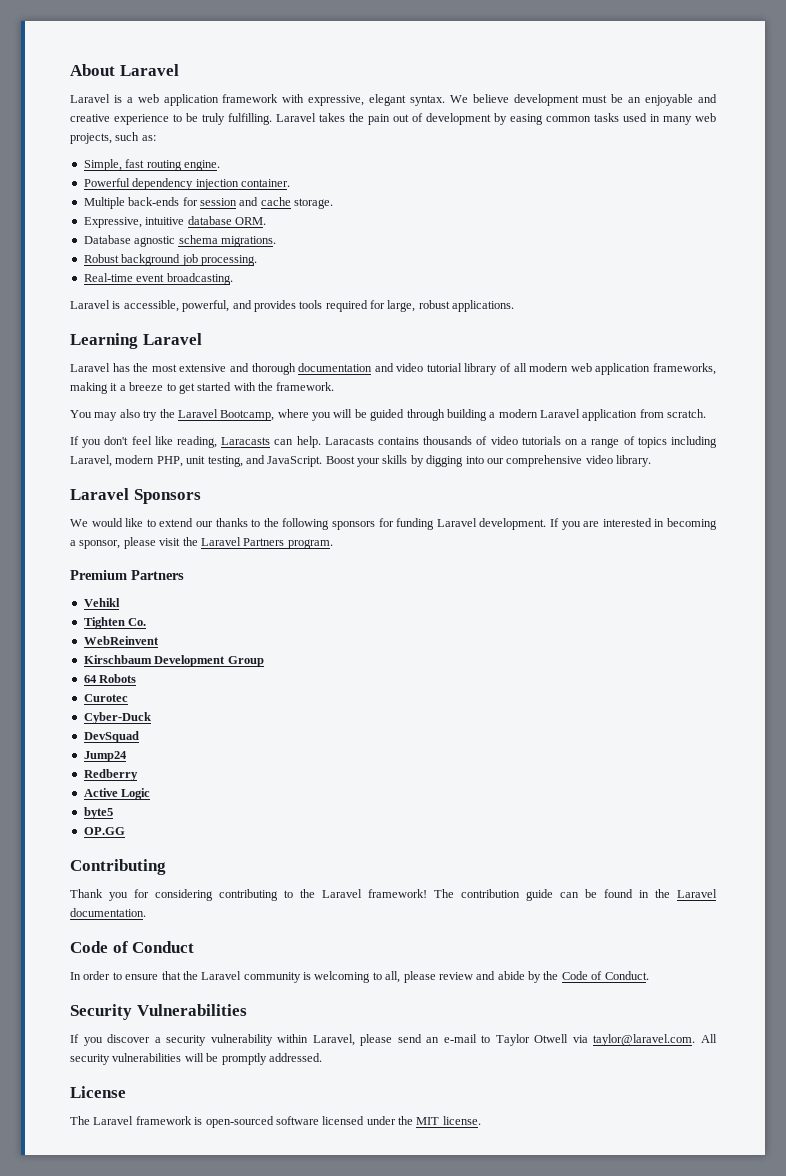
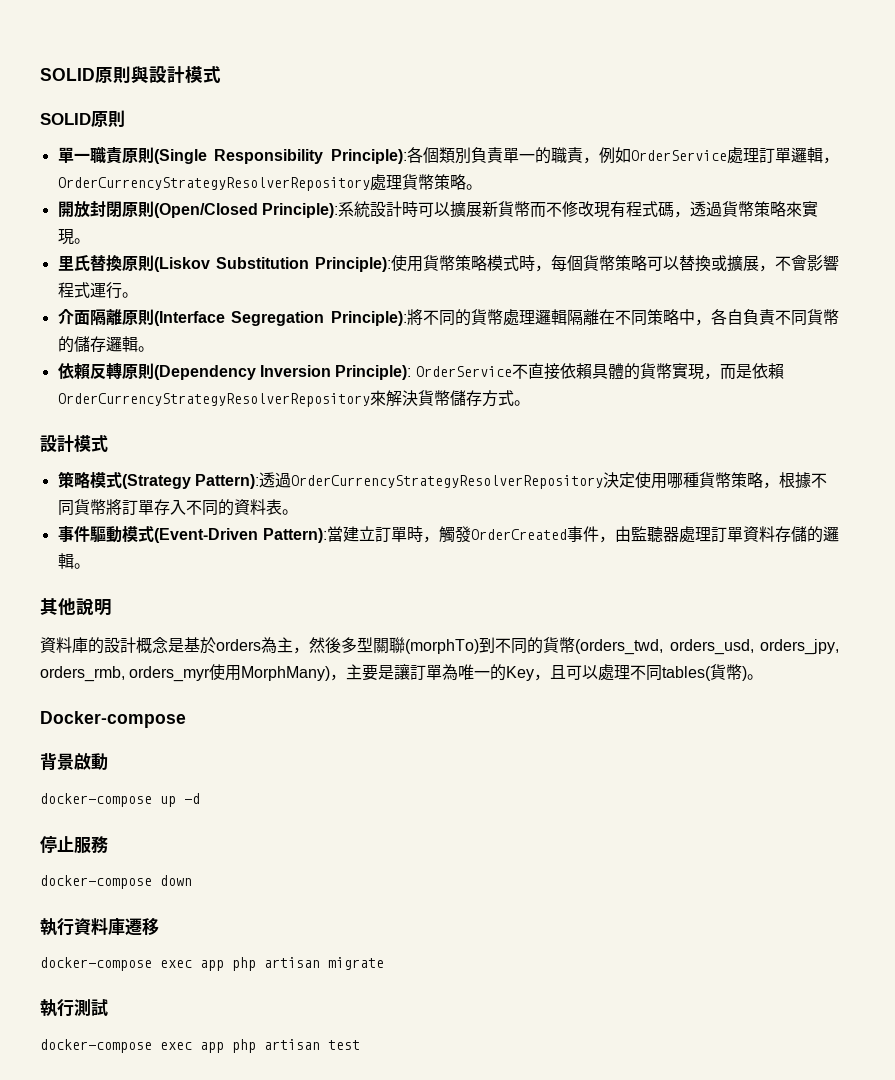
[70,64,179,76] [70,94,717,106] [70,113,716,125] [70,132,156,144] [83,159,220,171] [83,178,290,190] [83,197,333,209] [83,216,266,228] [83,235,276,247] [83,254,257,266] [83,273,233,285] [70,300,515,312] [70,333,202,349] [70,363,716,375] [70,382,335,394] [70,409,707,421] [70,436,717,448] [70,455,651,467] [70,488,201,504] [70,518,718,530] [70,537,333,549] [70,570,184,580] [83,598,120,607] [83,617,147,629] [83,636,159,645] [83,655,264,667] [83,674,137,683] [83,694,128,702] [83,712,151,724] [83,731,139,743] [83,751,127,762] [83,769,138,781] [83,788,151,800] [83,807,113,819] [83,827,125,835] [70,859,166,875] [70,889,717,901] [70,908,146,917] [70,941,195,953] [70,971,649,983] [70,1004,247,1020] [70,1034,717,1046] [70,1053,322,1065] [70,1086,126,1098] [70,1116,481,1128] About Laravel // Laravel is a web application framework with expressive, elegant syntax. We believe development must be an enjoyable and creative experience to be truly fulfilling. Laravel takes the pain out of development by easing common tasks used in many web projects, such as: // Simple, fast routing engine. // Powerful dependency injection container. // Multiple back-ends for session and cache storage. // Expressive, intuitive database ORM. // Database agnostic schema migrations. // Robust background job processing. // Real-time event broadcasting. // Laravel is accessible, powerful, and provides tools required for large, robust applications. // Learning Laravel // Laravel has the most extensive and thorough documentation and video tutorial library of all modern web application frameworks, making it a breeze to get started with the framework. // You may also try the Laravel Bootcamp, where you will be guided through building a modern Laravel application from scratch. // If you don't feel like reading, Laracasts can help. Laracasts contains thousands of video tutorials on a range of topics including Laravel, modern PHP, unit testing, and JavaScript. Boost your skills by digging into our comprehensive video library. // Laravel Sponsors // We would like to extend our thanks to the following sponsors for funding Laravel development. If you are interested in becoming a sponsor, please visit the Laravel Partners program. // Premium Partners // Vehikl // Tighten Co. // WebReinvent // Kirschbaum Development Group // 64 Robots // Curotec // Cyber-Duck // DevSquad // Jump24 // Redberry // Active Logic // byte5 // OP.GG // Contributing // Thank you for considering contributing to the Laravel framework! The contribution guide can be found in the Laravel documentation. // Code of Conduct // In order to ensure that the Laravel community is welcoming to all, please review and abide by the Code of Conduct. // Security Vulnerabilities // If you discover a security vulnerability within Laravel, please send an e-mail to Taylor Otwell via taylor@laravel.com. All security vulnerabilities will be promptly addressed. // License // The Laravel framework is open-sourced software licensed under the MIT license. -> [40,66,221,84] [40,110,125,128] [57,147,839,164] [57,174,482,191] [57,201,818,218] [57,229,90,245] [57,255,839,272] [57,282,138,299] [57,309,839,326] [57,336,154,353] [57,362,784,380] [57,390,530,407] [40,435,108,452] [57,471,827,489] [57,499,298,516] [57,525,839,543] [57,553,90,569] [40,598,112,616] [40,637,839,655] [40,664,764,682] [40,711,186,728] [40,753,108,771] [40,793,200,807] [40,835,108,854] [40,875,192,889] [40,917,159,936] [40,957,384,971] [40,999,108,1017] [40,1039,360,1053] SOLID原則與設計模式 // SOLID原則 // 單一職責原則(Single Responsibility Principle):各個類別負責單一的職責，例如OrderService處理訂單邏輯，OrderCurrencyStrategyResolverRepository處理貨幣策略。 // 開放封閉原則(Open/Closed Principle):系統設計時可以擴展新貨幣而不修改現有程式碼，透過貨幣策略來實現。 // 里氏替換原則(Liskov Substitution Principle):使用貨幣策略模式時，每個貨幣策略可以替換或擴展，不會影響程式運行。 // 介面隔離原則(Interface Segregation Principle):將不同的貨幣處理邏輯隔離在不同策略中，各自負責不同貨幣的儲存邏輯。 // 依賴反轉原則(Dependency Inversion Principle): OrderService不直接依賴具體的貨幣實現，而是依賴OrderCurrencyStrategyResolverRepository來解決貨幣儲存方式。 // 設計模式 // 策略模式(Strategy Pattern):透過OrderCurrencyStrategyResolverRepository決定使用哪種貨幣策略，根據不同貨幣將訂單存入不同的資料表。 // 事件驅動模式(Event-Driven Pattern):當建立訂單時，觸發OrderCreated事件，由監聽器處理訂單資料存儲的邏輯。 // 其他說明 // 資料庫的設計概念是基於orders為主，然後多型關聯(morphTo)到不同的貨幣(orders_twd, orders_usd, orders_jpy, orders_rmb, orders_myr使用MorphMany)，主要是讓訂單為唯一的Key，且可以處理不同tables(貨幣)。 // Docker-compose // 背景啟動 // docker-compose up -d // 停止服務 // docker-compose down // 執行資料庫遷移 // docker-compose exec app php artisan migrate // 執行測試 // docker-compose exec app php artisan test

